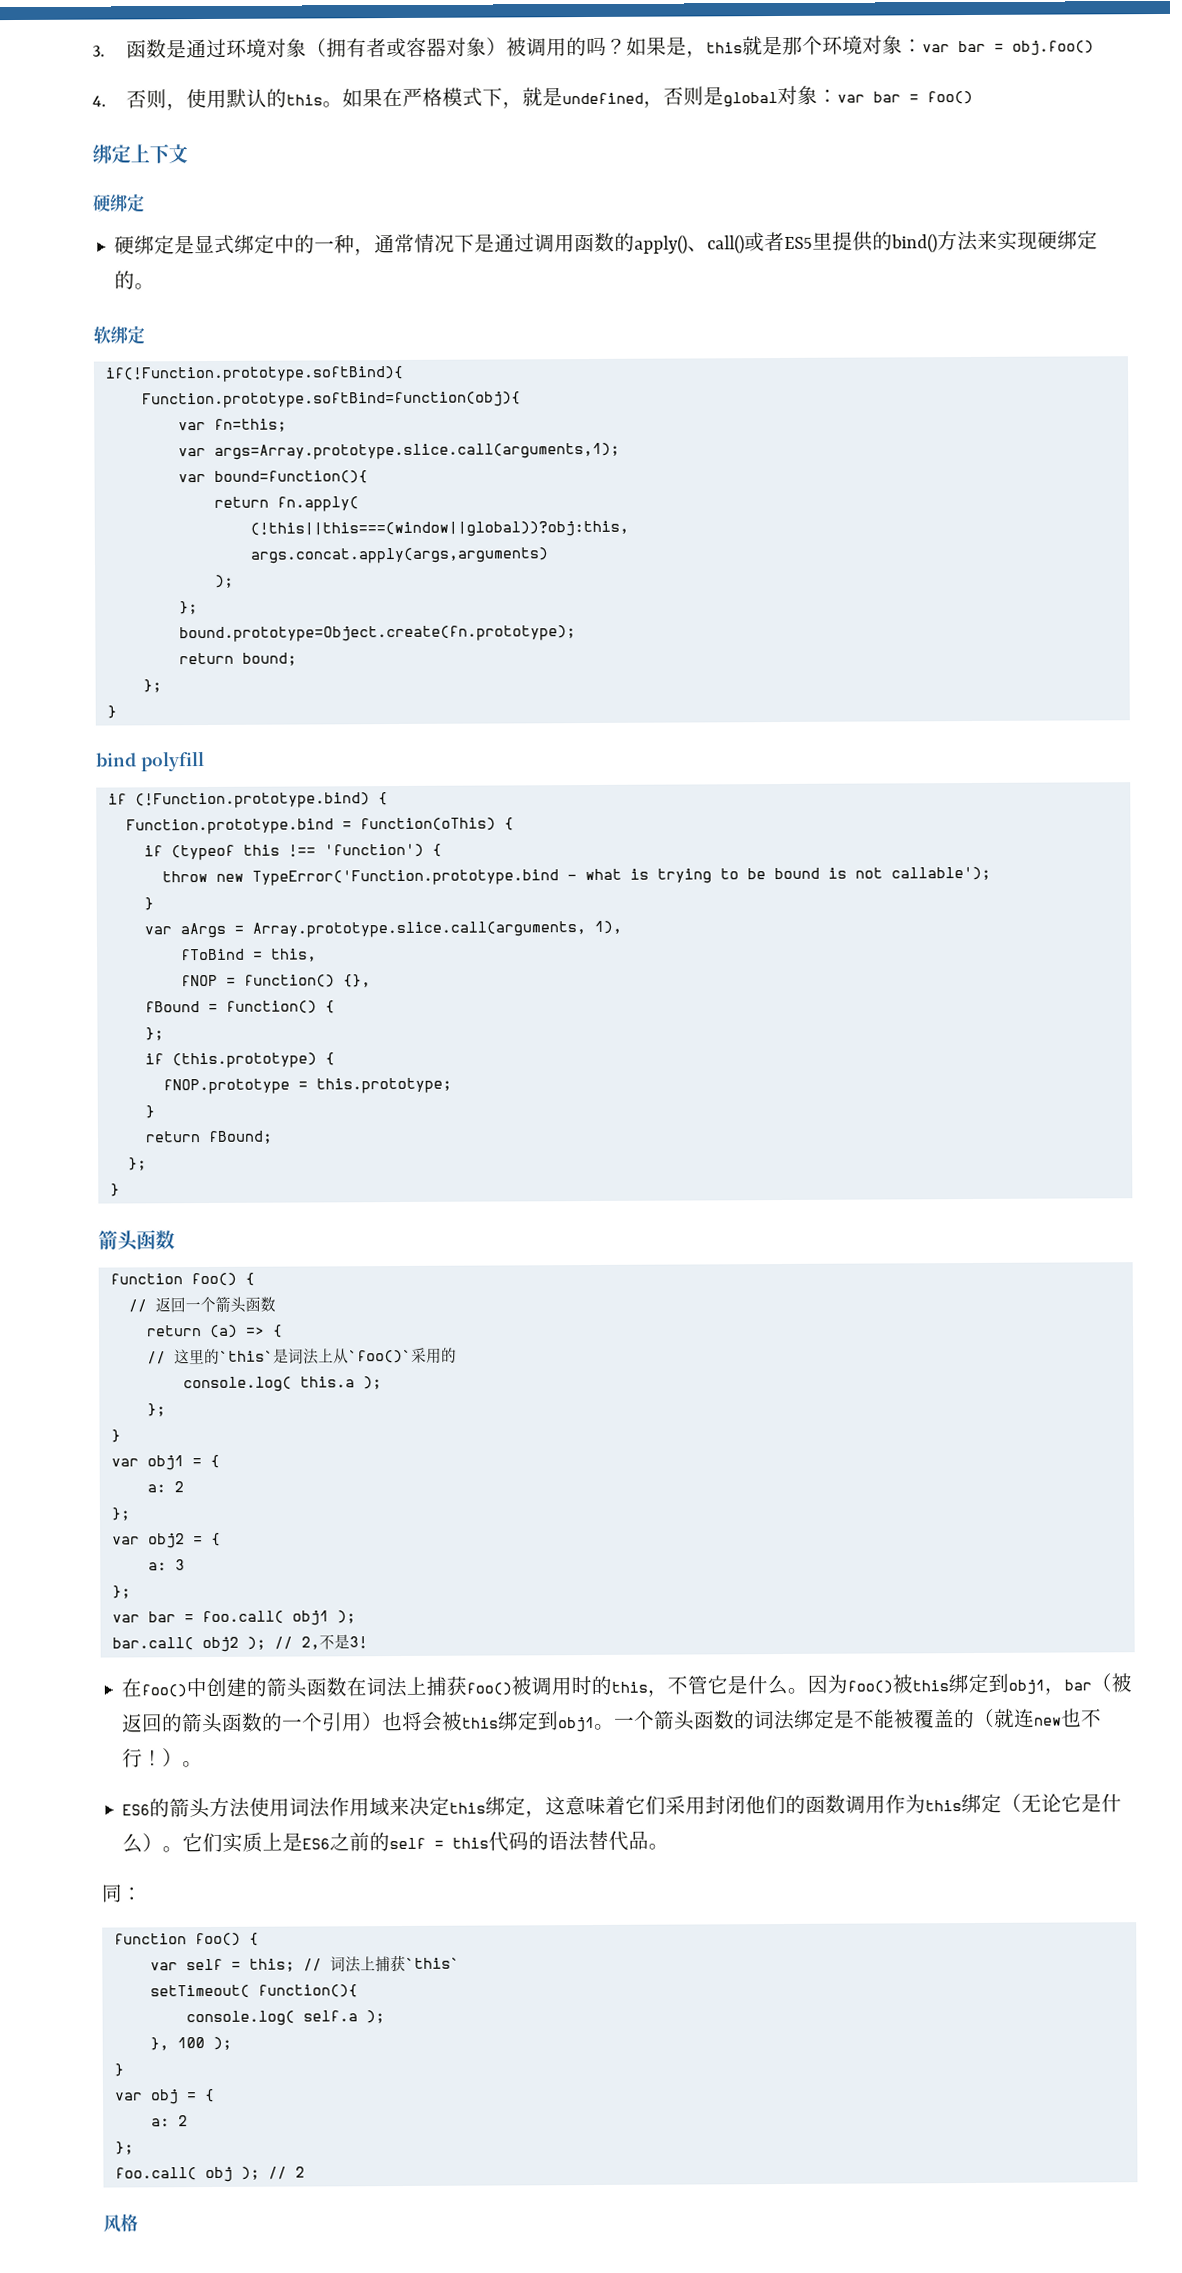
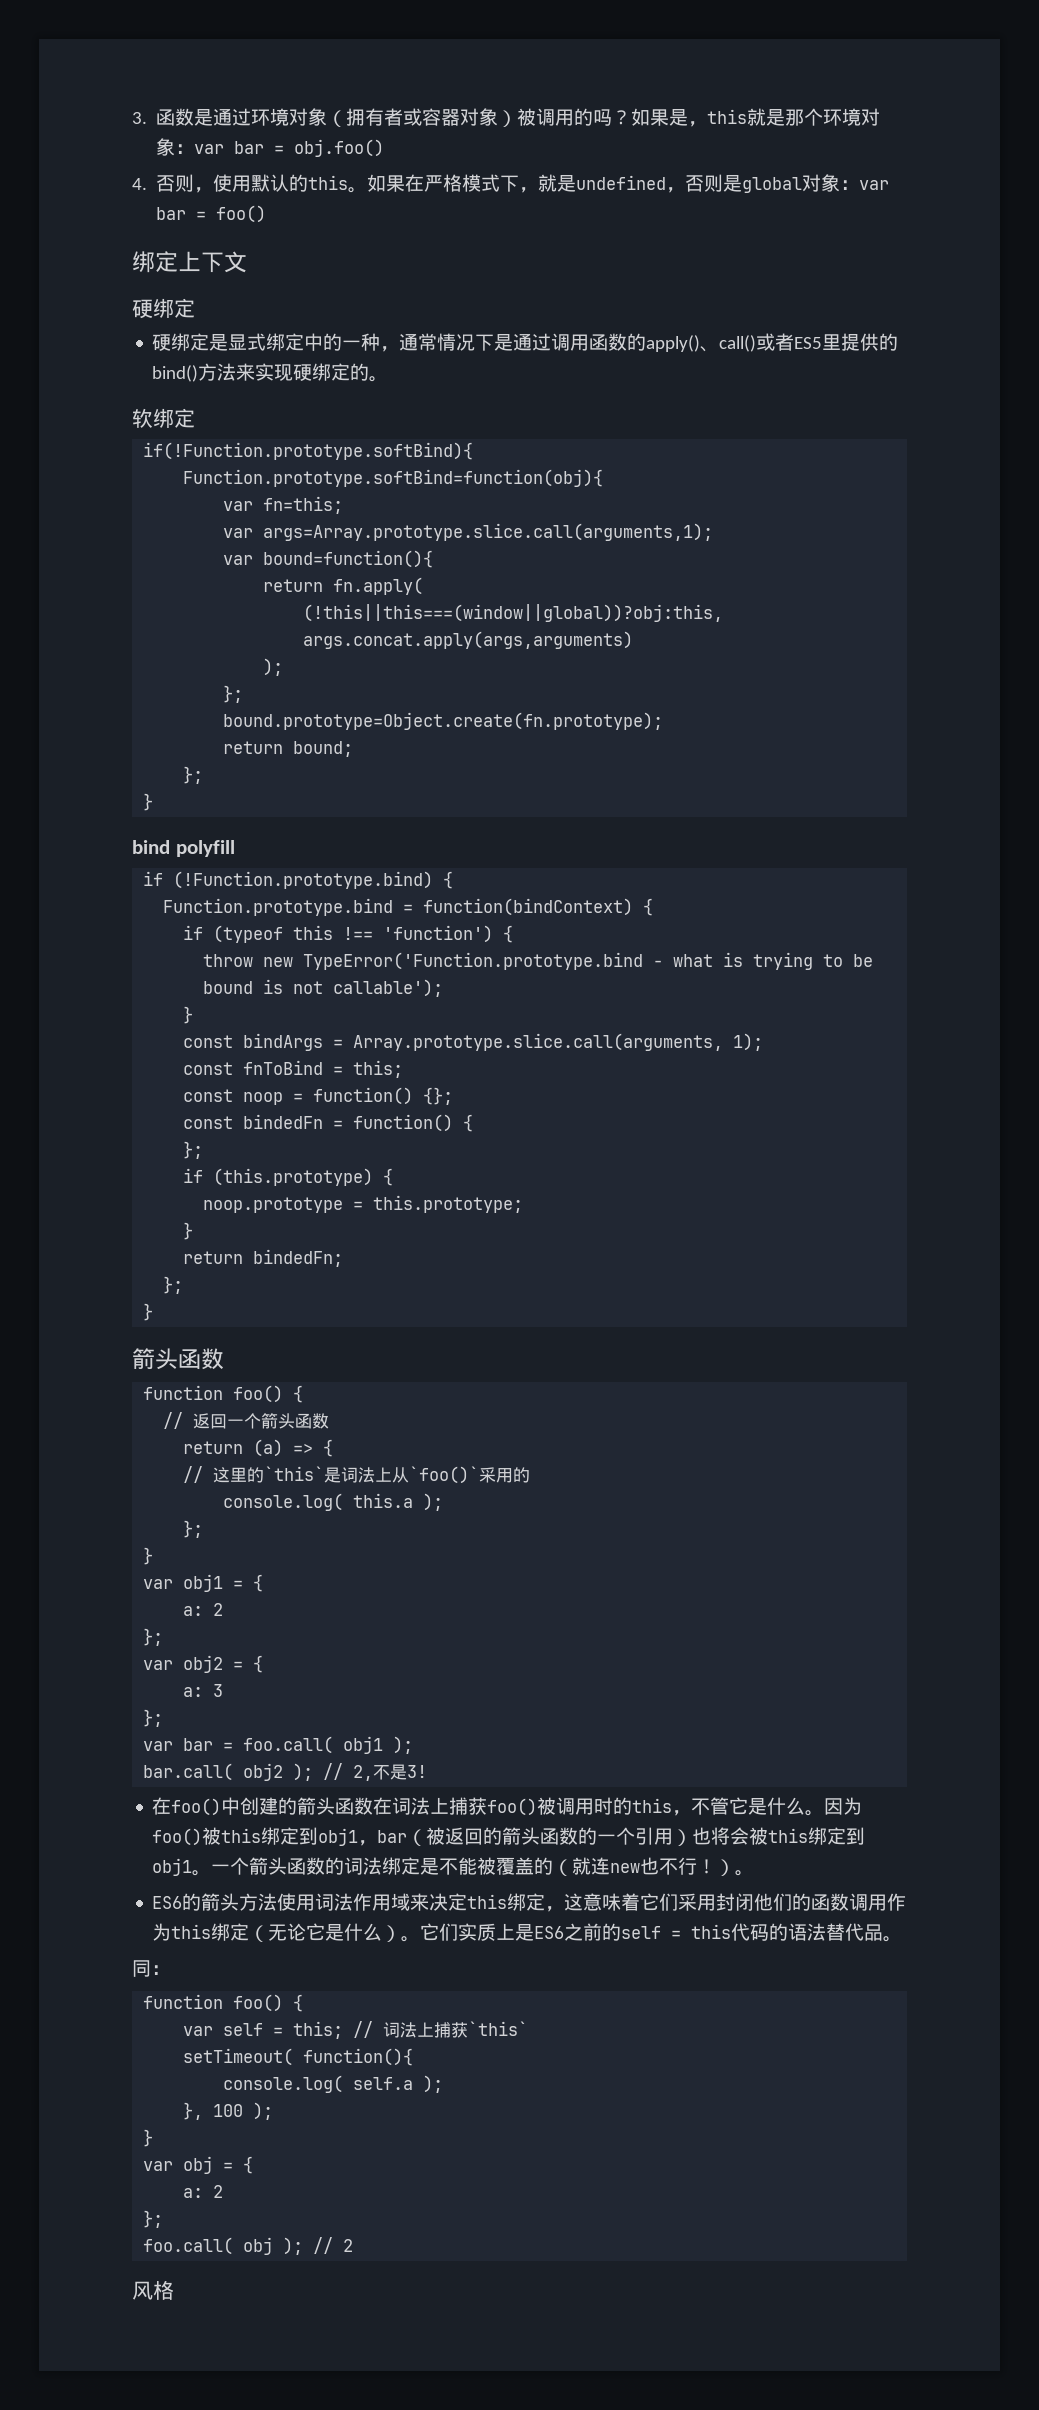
[359,817,496,832] function(oThis) -> [423,898,634,916] function(bindContext)
[143,920,622,939] [180,948,317,962] [180,974,371,988] [144,1001,200,1013] var aArgs = Array.prototype.slice.call(arguments, 1), // fToBind = this, // fNOP = function() {}, // fBound -> [183,1033,764,1051] [183,1060,404,1078] [183,1087,454,1105] [183,1114,324,1129] const bindArgs = Array.prototype.slice.call(arguments, 1); // const fnToBind = this; // const noop = function() {}; // const bindedFn
[162,1078,290,1095] fNOP.prototype -> [203,1197,344,1213] noop.prototype
[207,1130,273,1145] fBound; -> [253,1249,344,1267] bindedFn;

